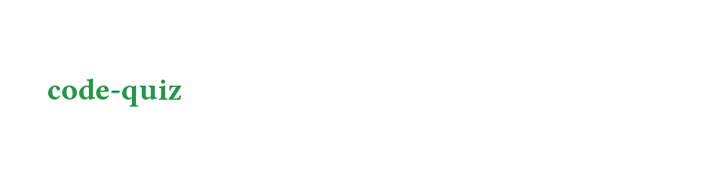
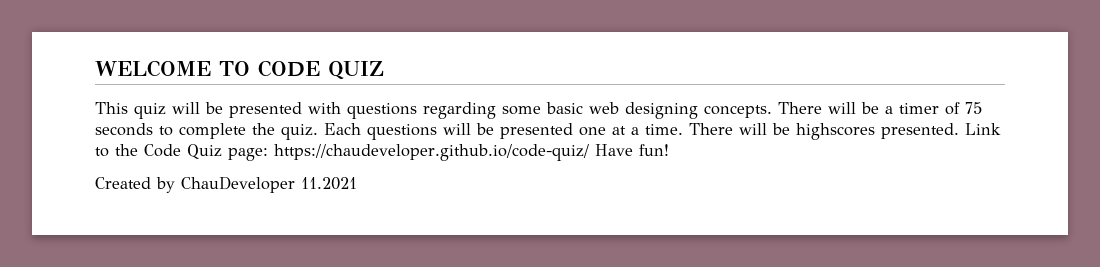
[46,78,183,107] code-quiz -> [95,60,384,80] [95,102,982,119] [95,123,1001,140] [95,144,669,161] [95,176,357,193] WELCOME TO CODE QUIZ // This quiz will be presented with questions regarding some basic web designing concepts. There will be a timer of 75 seconds to complete the quiz. Each questions will be presented one at a time. There will be highscores presented. Link to the Code Quiz page: https://chaudeveloper.github.io/code-quiz/ Have fun! // Created by ChauDeveloper 11.2021

